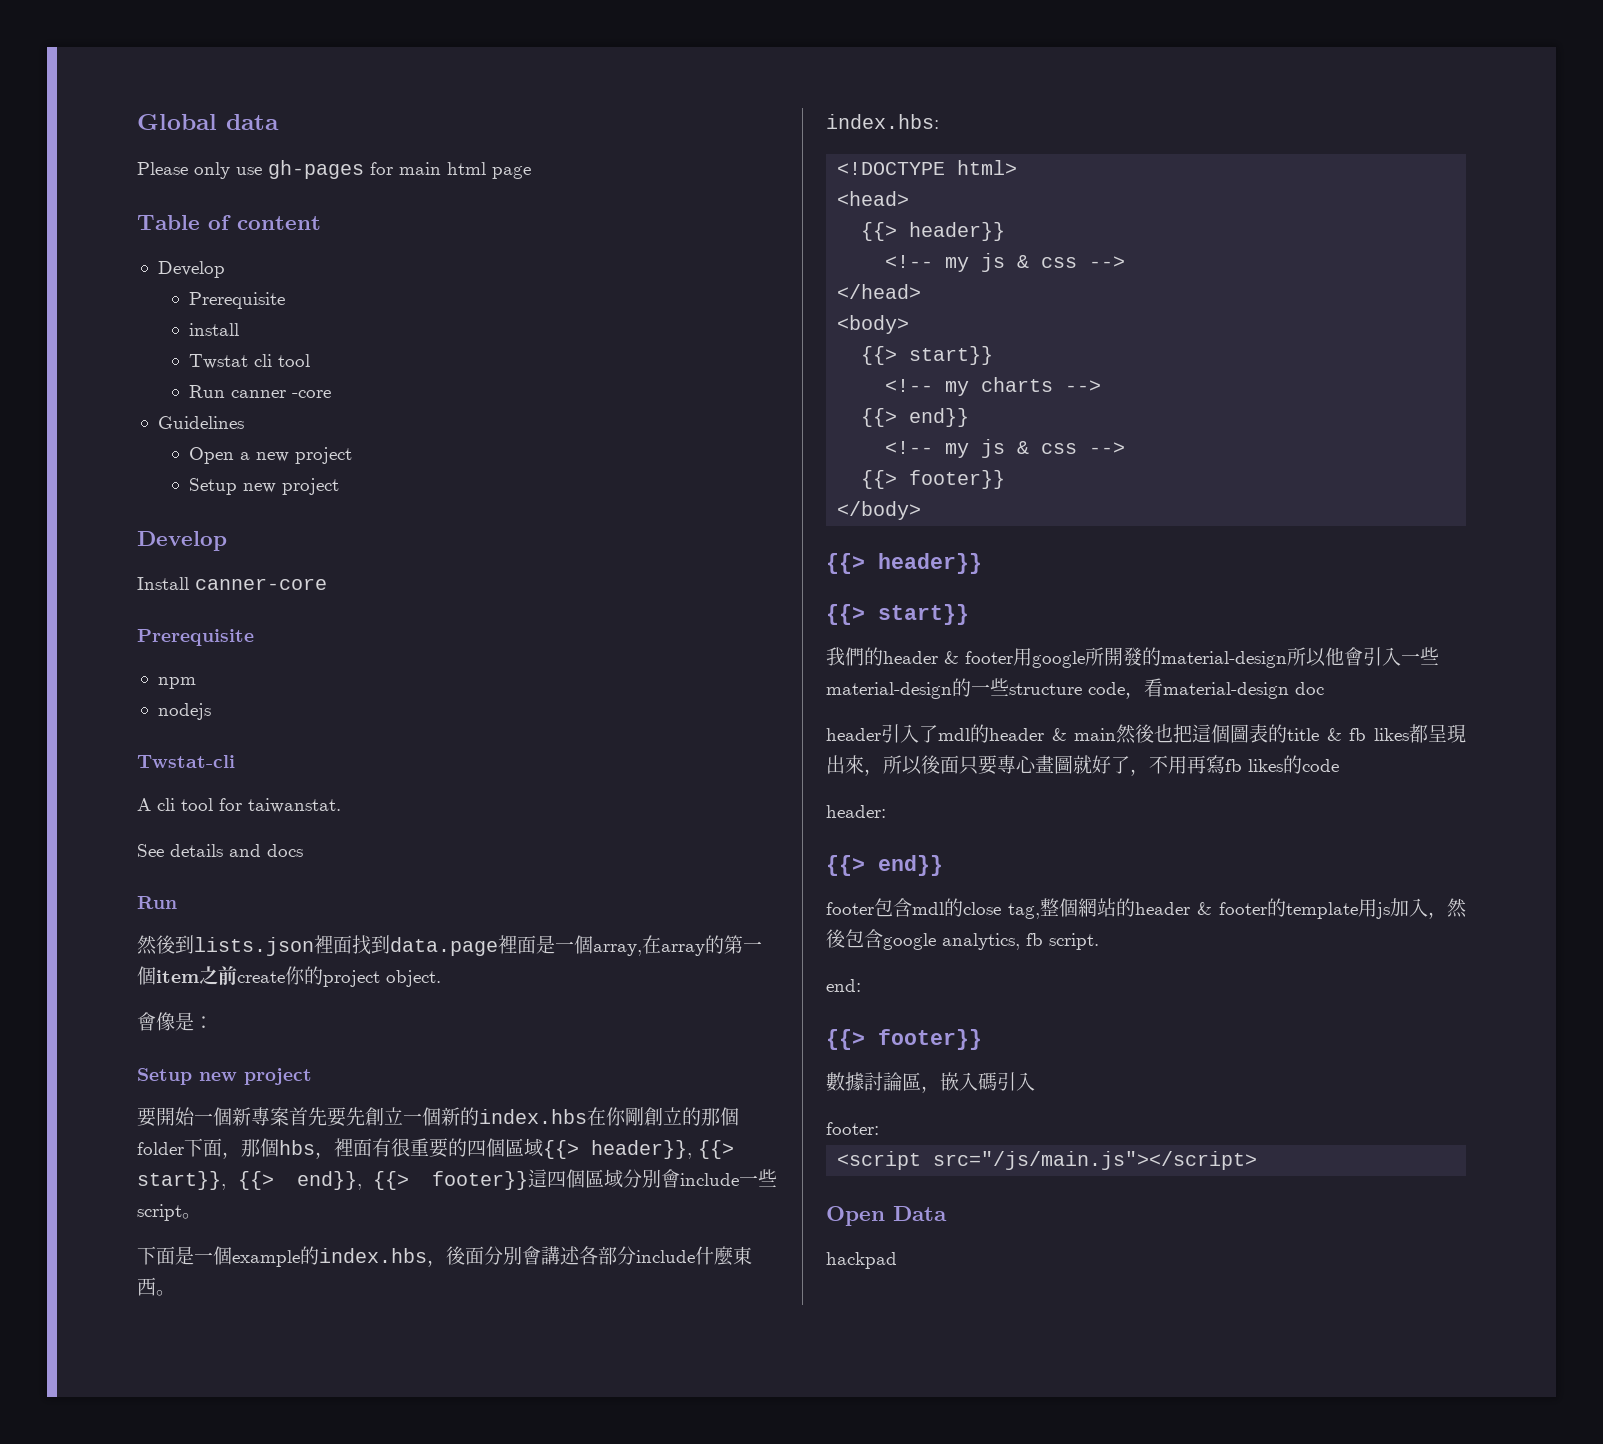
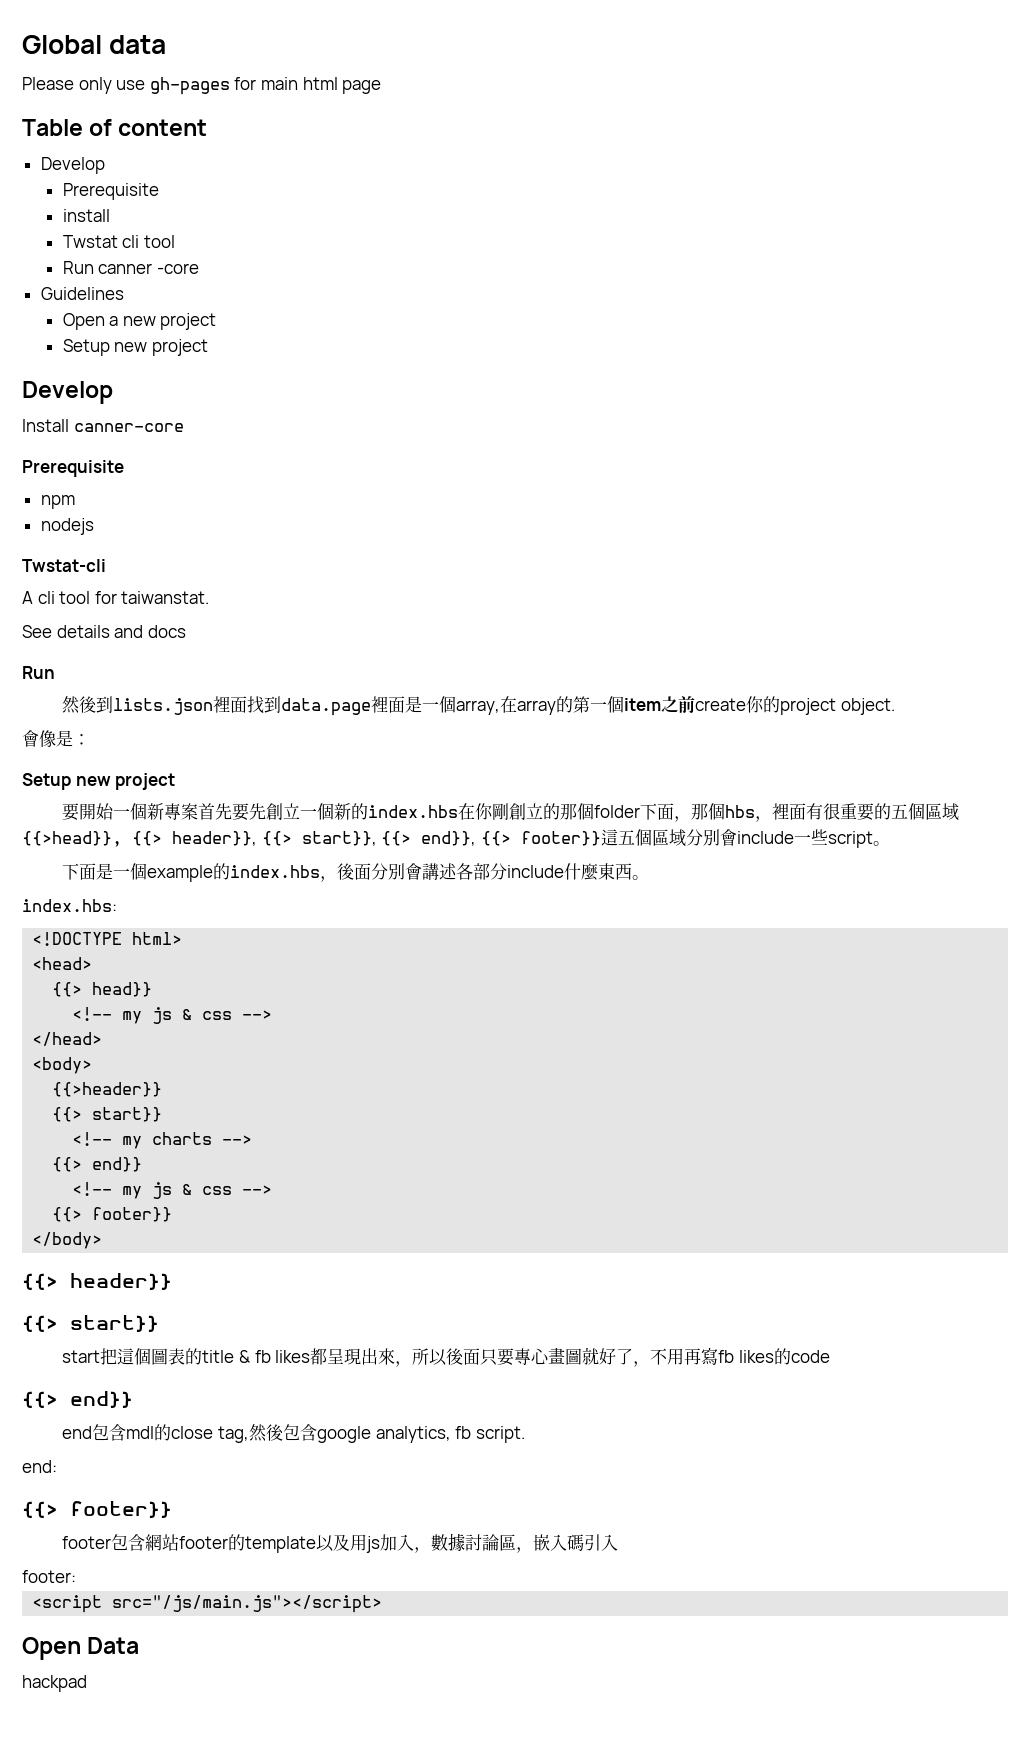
[467,1138,543,1157] 四個區域 -> [891,803,960,821] [22,831,122,847] 五個區域{{>head}},
[547,1171,566,1187] 四 -> [617,830,635,845] 五
[909,222,1006,241] header}} -> [92,982,153,997] head}}
(910, 324) none -> [52,1082,163,1097] // {{>header}}
[826,647,1439,668] [826,678,1324,699] [826,724,1174,744] 我們的header & footer用google所開發的material-design所以他會引入一些material-design的一些structure code，看material-design doc // header引入了mdl的header & main然後也 -> [62,1350,101,1363] start
[826,805,886,818] [826,855,943,876] [826,902,874,915] // header: // {{> end}} // footer -> [22,1391,133,1408] [62,1426,93,1439] // {{> end}} // end
[1040,898,1447,919] 整個網站的header & footer的template用js加入， -> (250, 1434) none
(982, 1039) none -> [62,1534,432,1553] footer包含網站footer的template以及用js加入，

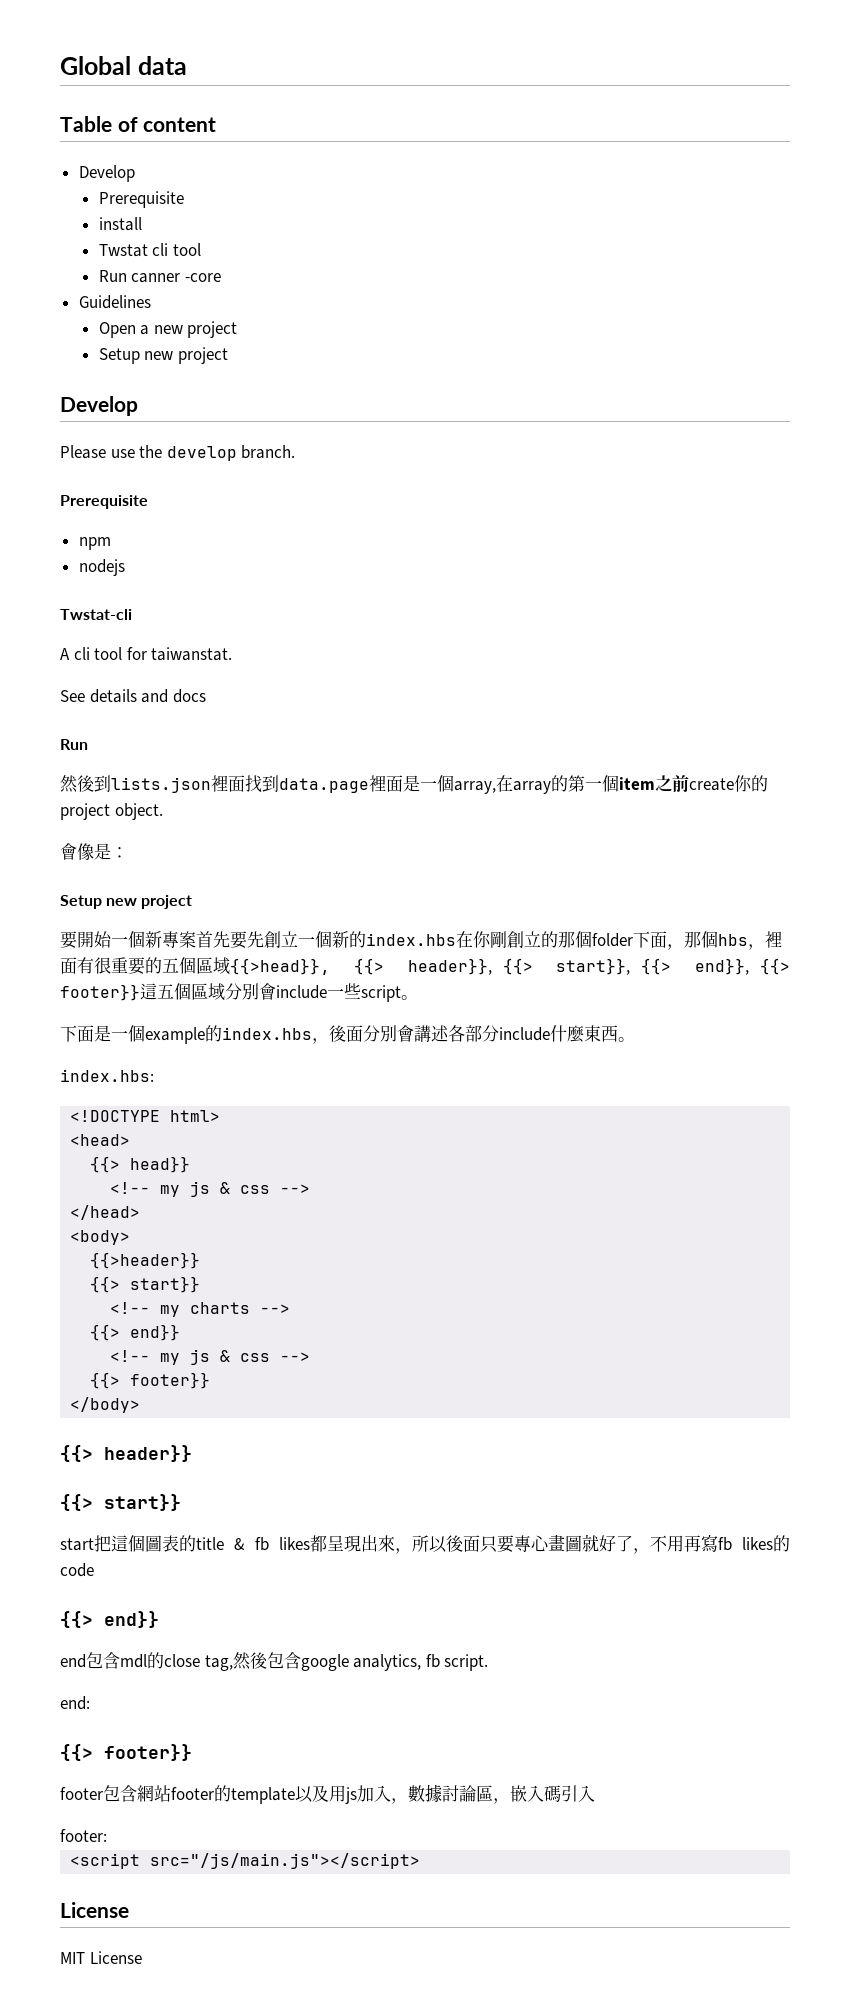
[22,77,382,95] // Please only use gh-pages for main html page -> (187, 65) none
[22,419,184,432] Install canner-core -> [60,445,296,461] Please use the develop branch.
[22,1637,140,1660] [22,1675,87,1692] Open Data // hackpad -> [60,1902,129,1918] [60,1951,142,1964] License // MIT License

